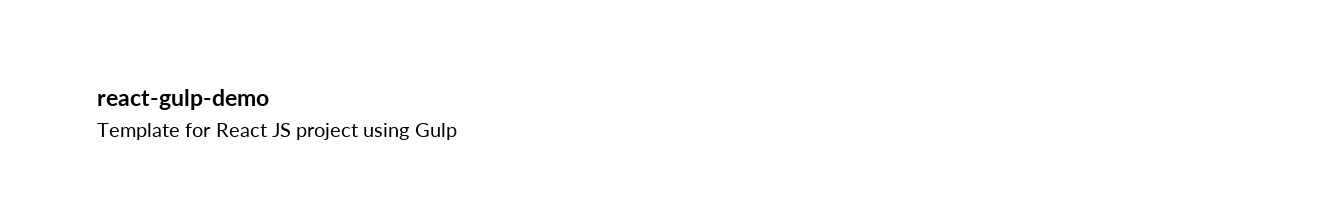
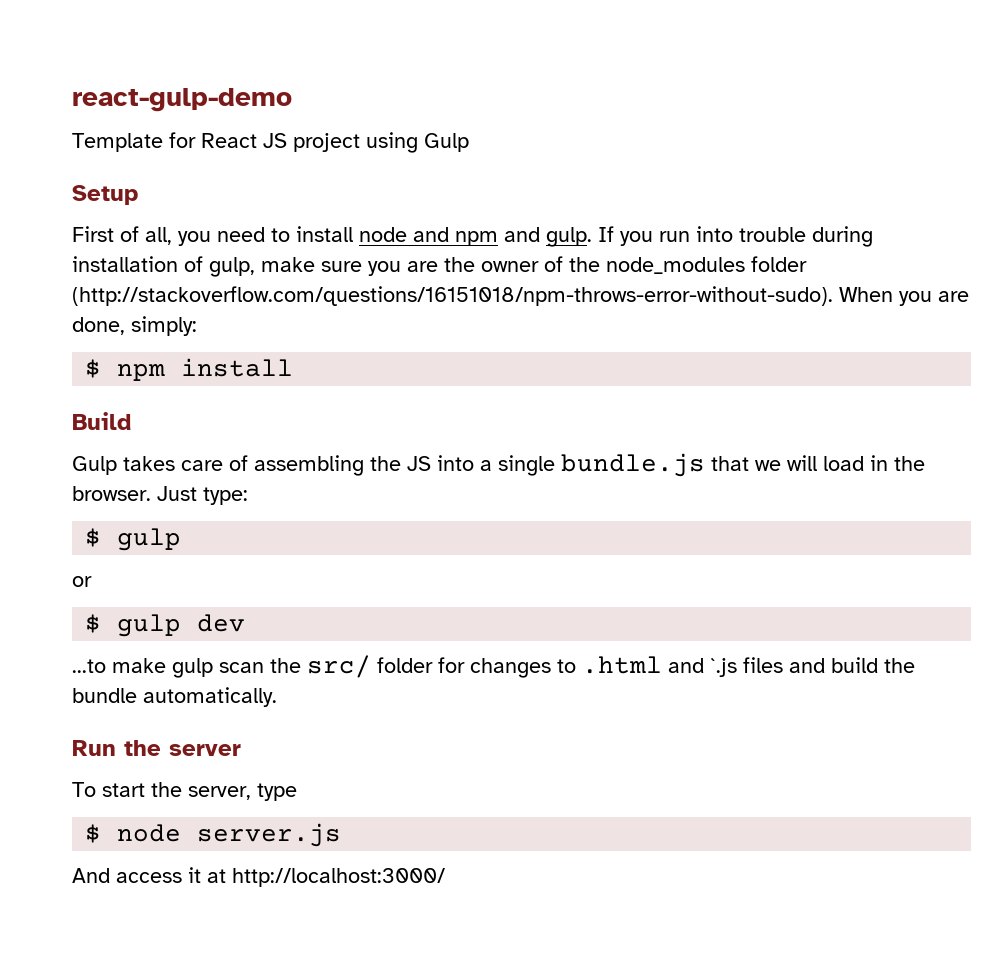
(457, 131) none -> [72,185,138,205] [72,226,873,247] [72,256,807,277] [72,286,969,306] [72,316,197,336] [85,358,294,381] [72,412,131,430] [72,453,925,477] [72,486,248,505] [85,528,182,551] [72,576,92,587] [85,614,246,637] [72,655,915,678] [72,687,277,707] [72,740,241,756] [72,782,297,801] [85,823,342,847] [72,867,445,887] // Setup // First of all, you need to install node and npm and gulp. If you run into trouble during installation of gulp, make sure you are the owner of the node_modules folder (http://stackoverflow.com/questions/16151018/npm-throws-error-without-sudo). When you are done, simply: // $ npm install // Build // Gulp takes care of assembling the JS into a single bundle.js that we will load in the browser. Just type: // $ gulp // or // $ gulp dev // ...to make gulp scan the src/ folder for changes to .html and `.js files and build the bundle automatically. // Run the server // To start the server, type // $ node server.js // And access it at http://localhost:3000/

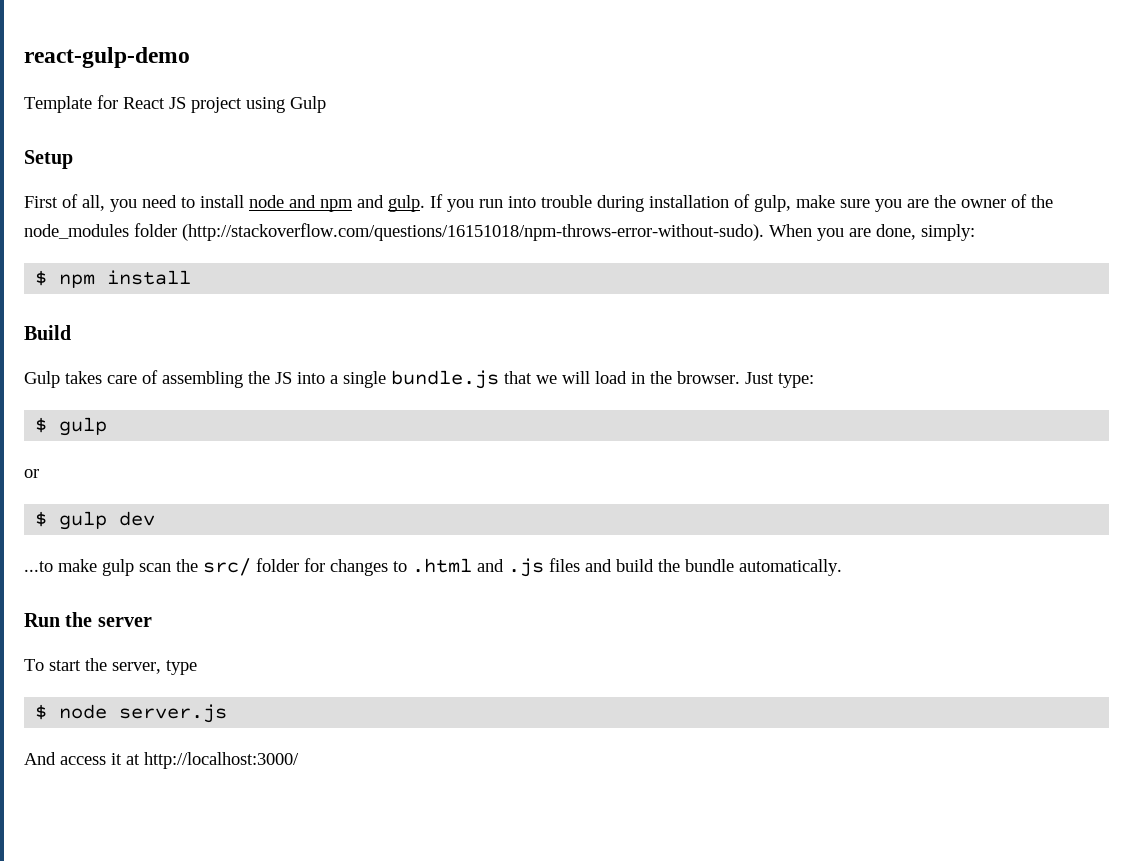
[710,658,737,677] `.js -> [508,558,544,577] .js

